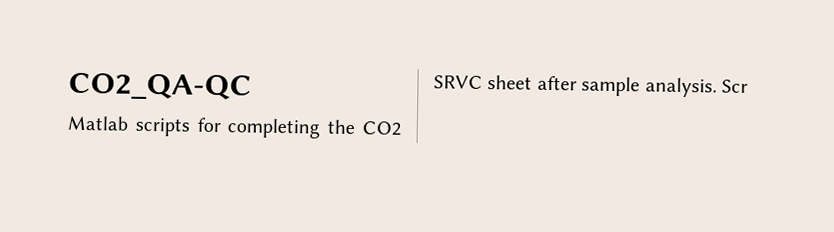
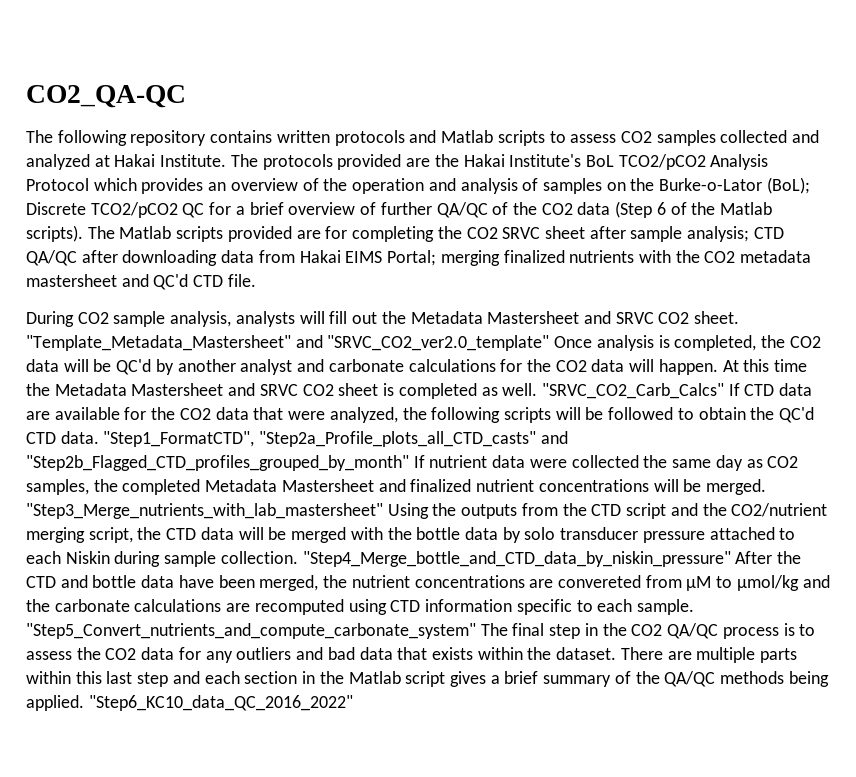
[67,115,190,137] Matlab scripts -> [26,130,820,146] [26,154,769,170] [26,177,810,194] [26,201,773,218] [26,225,321,242] The following repository contains written protocols and Matlab scripts to assess CO2 samples collected and analyzed at Hakai Institute. The protocols provided are the Hakai Institute's BoL TCO2/pCO2 Analysis Protocol which provides an overview of the operation and analysis of samples on the Burke-o-Lator (BoL); Discrete TCO2/pCO2 QC for a brief overview of further QA/QC of the CO2 data (Step 6 of the Matlab scripts). The Matlab scripts provided are
[644,77,748,98] analysis. Scr -> [687,226,784,242] [26,250,812,266] [26,274,256,290] [26,311,740,327] [26,335,821,351] [26,359,808,375] [26,383,813,399] [26,407,815,423] [26,431,568,447] [26,455,799,471] [26,479,766,495] [26,503,828,519] [26,527,796,543] [26,551,802,567] [26,575,830,591] [26,599,694,615] [26,623,816,639] [26,647,798,663] [26,671,829,687] [26,695,353,711] analysis; CTD QA/QC after downloading data from Hakai EIMS Portal; merging finalized nutrients with the CO2 metadata mastersheet and QC'd CTD file. // During CO2 sample analysis, analysts will fill out the Metadata Mastersheet and SRVC CO2 sheet. "Template_Metadata_Mastersheet" and "SRVC_CO2_ver2.0_template" Once analysis is completed, the CO2 data will be QC'd by another analyst and carbonate calculations for the CO2 data will happen. At this time the Metadata Mastersheet and SRVC CO2 sheet is completed as well. "SRVC_CO2_Carb_Calcs" If CTD data are available for the CO2 data that were analyzed, the following scripts will be followed to obtain the QC'd CTD data. "Step1_FormatCTD", "Step2a_Profile_plots_all_CTD_casts" and "Step2b_Flagged_CTD_profiles_grouped_by_month" If nutrient data were collected the same day as CO2 samples, the completed Metadata Mastersheet and finalized nutrient concentrations will be merged. "Step3_Merge_nutrients_with_lab_mastersheet" Using the outputs from the CTD script and the CO2/nutrient merging script, the CTD data will be merged with the bottle data by solo transducer pressure attached to each Niskin during sample collection. "Step4_Merge_bottle_and_CTD_data_by_niskin_pressure" After the CTD and bottle data have been merged, the nutrient concentrations are convereted from µM to µmol/kg and the carbonate calculations are recomputed using CTD information specific to each sample. "Step5_Convert_nutrients_and_compute_carbonate_system" The final step in the CO2 QA/QC process is to assess the CO2 data for any outliers and bad data that exists within the dataset. There are multiple parts within this last step and each section in the Matlab script gives a brief summary of the QA/QC methods being applied. "Step6_KC10_data_QC_2016_2022"

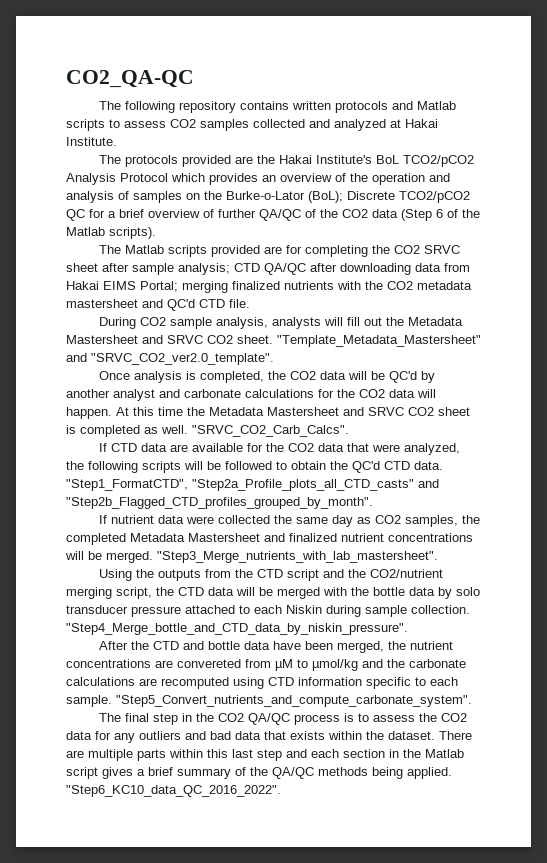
(227, 160) none -> (117, 141) //
(83, 233) none -> (156, 233) //
[327,335,550,351] "SRVC_CO2_ver2.0_template" -> [91,353,274,365] "SRVC_CO2_ver2.0_template". //
[541,383,724,399] "SRVC_CO2_Carb_Calcs" -> [192,425,349,437] "SRVC_CO2_Carb_Calcs". //
[26,455,409,471] "Step2b_Flagged_CTD_profiles_grouped_by_month" -> [66,497,373,509] "Step2b_Flagged_CTD_profiles_grouped_by_month". //
[26,503,383,519] "Step3_Merge_nutrients_with_lab_mastersheet" -> [157,551,438,563] "Step3_Merge_nutrients_with_lab_mastersheet". //
[302,551,731,567] "Step4_Merge_bottle_and_CTD_data_by_niskin_pressure" -> [66,623,408,635] "Step4_Merge_bottle_and_CTD_data_by_niskin_pressure". //
[26,623,476,639] "Step5_Convert_nutrients_and_compute_carbonate_system" -> [116,695,472,707] "Step5_Convert_nutrients_and_compute_carbonate_system". //
[88,695,353,711] "Step6_KC10_data_QC_2016_2022" -> [66,785,281,797] "Step6_KC10_data_QC_2016_2022".

